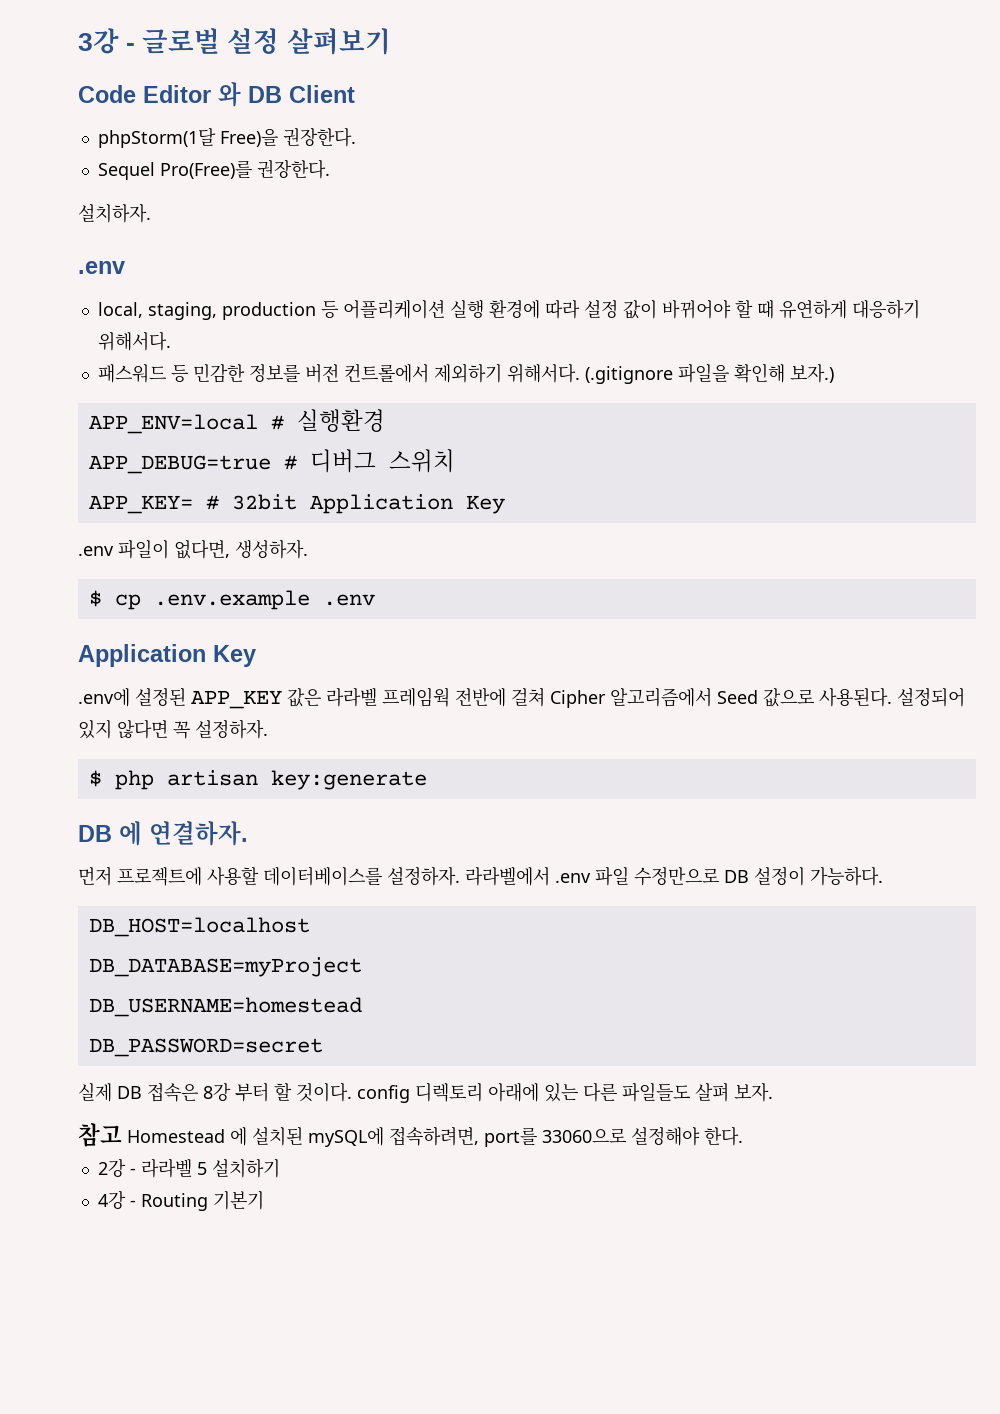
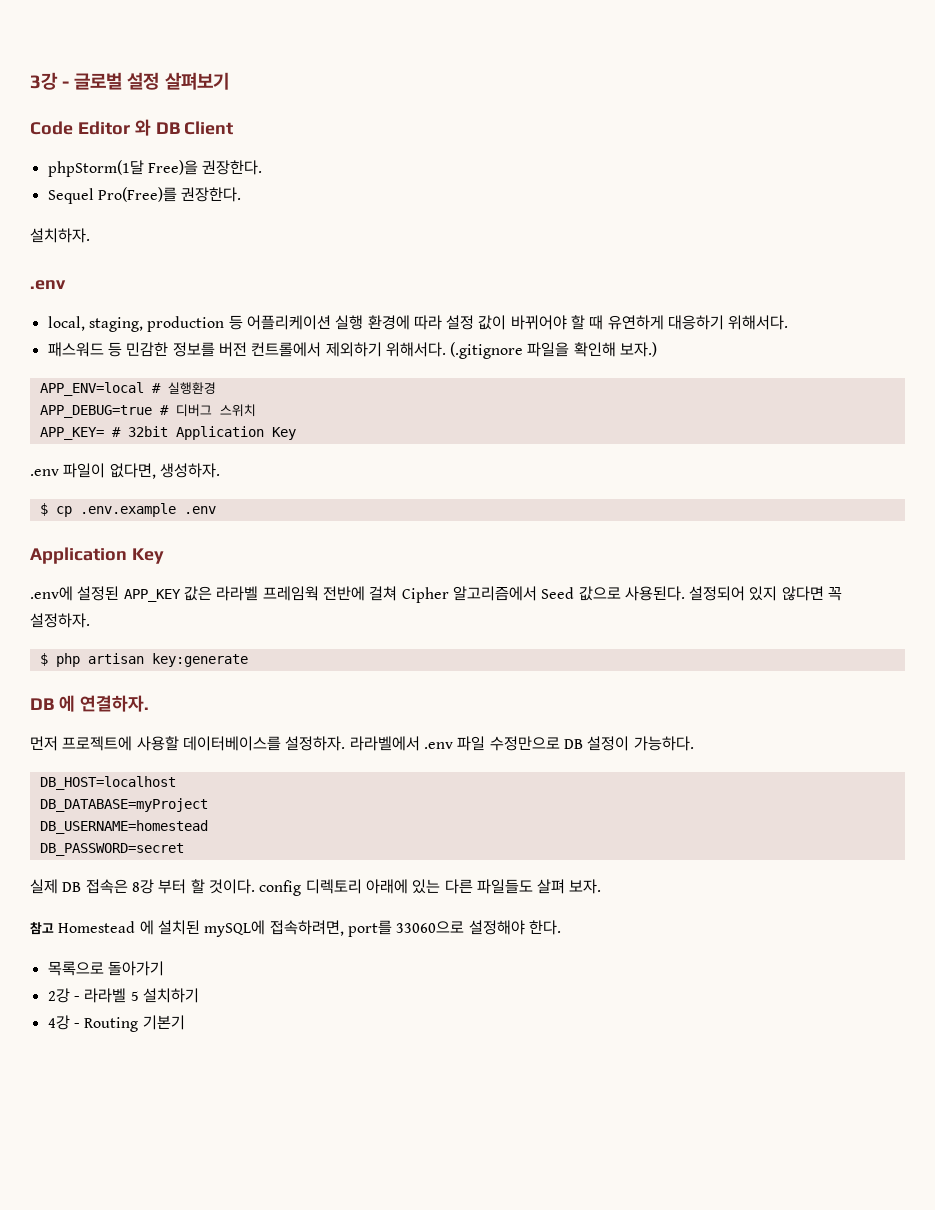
(743, 1136) none -> [47,961,164,976] // 목록으로 돌아가기

